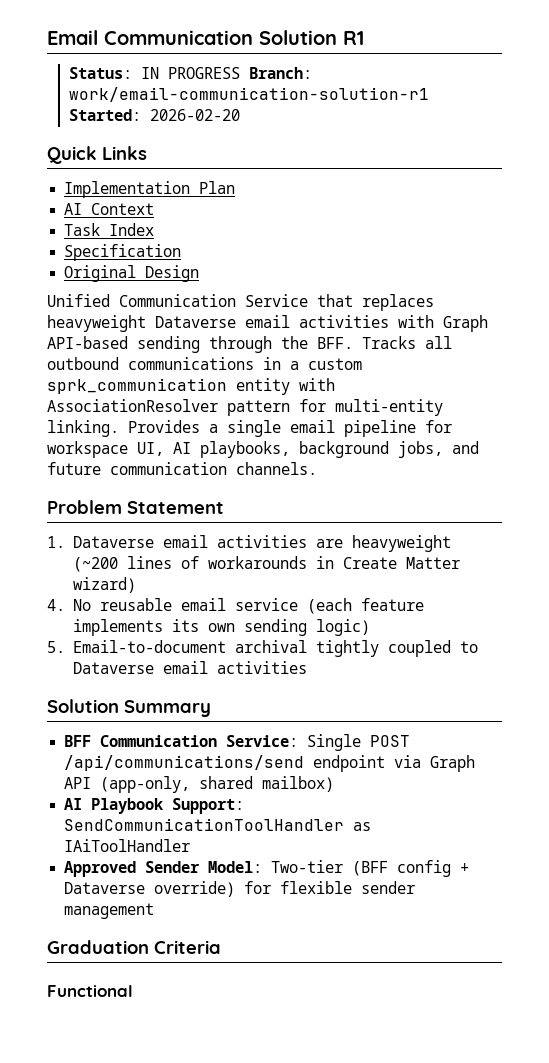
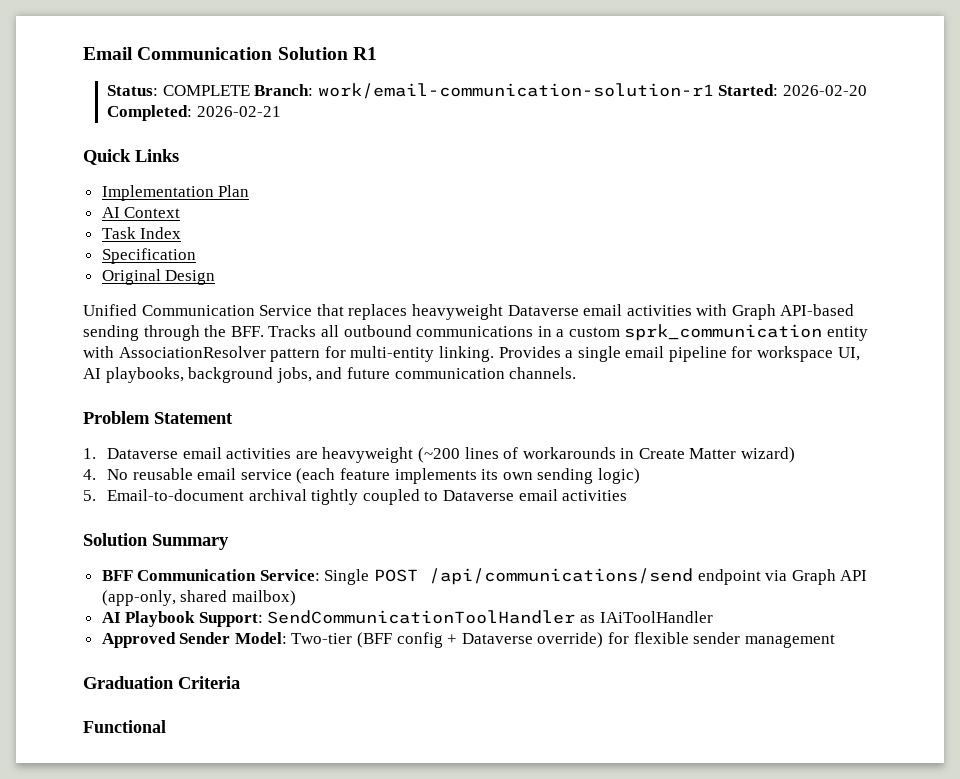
[140,67,240,79] IN PROGRESS -> [162,85,250,96] COMPLETE
(240, 115) none -> [106,105,281,121] Completed: 2026-02-21

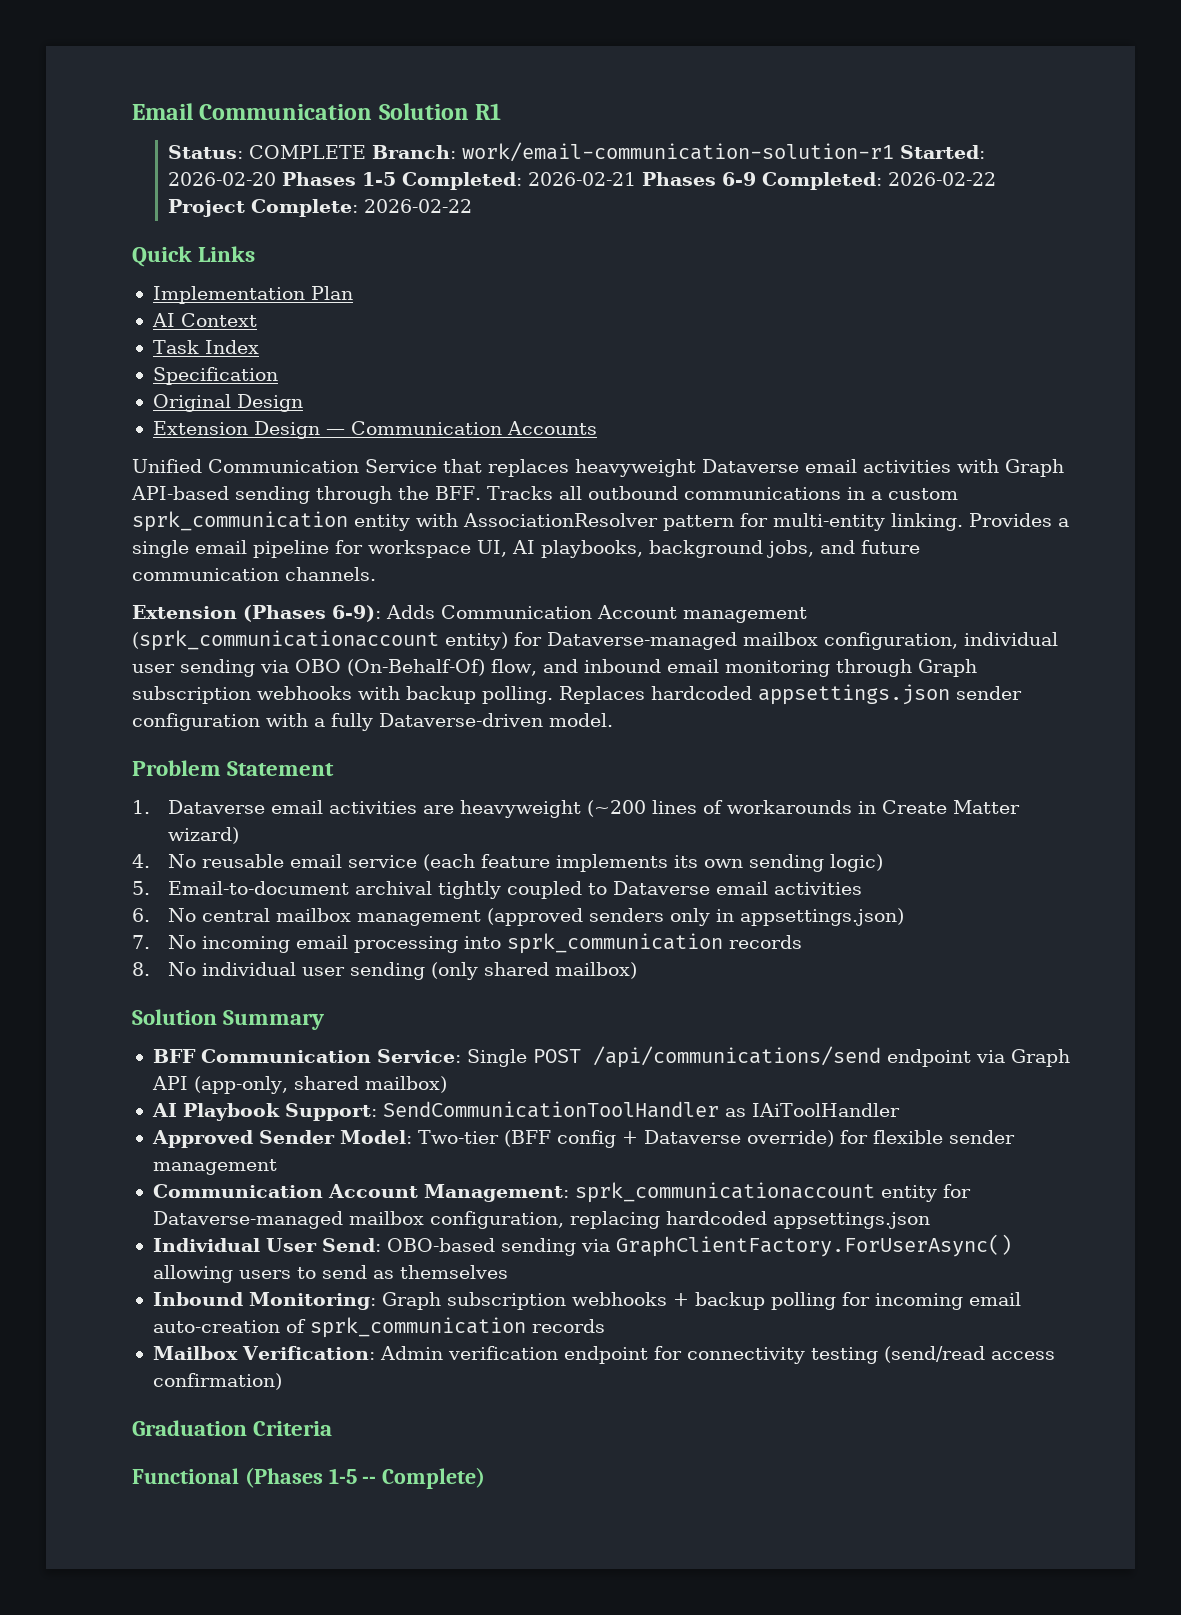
(867, 90) none -> [282,172,397,186] Phases 1-5
(281, 111) none -> [642,172,997,190] [168,199,473,217] Phases 6-9 Completed: 2026-02-22 Project Complete: 2026-02-22
(216, 277) none -> [152,421,597,439] // Extension Design — Communication Accounts
(577, 373) none -> [132,605,807,623] [132,630,1058,651] [132,659,977,677] [132,684,1022,705] [132,713,613,731] // Extension (Phases 6-9): Adds Communication Account management (sprk_communicationaccount entity) for Dataverse-managed mailbox configuration, individual user sending via OBO (On-Behalf-Of) flow, and inbound email monitoring through Graph subscription webhooks with backup polling. Replaces hardcoded appsettings.json sender configuration with a fully Dataverse-driven model.
(628, 495) none -> [132,908,905,926] [132,933,803,954] [132,962,638,980] // 6. No central mailbox management (approved senders only in appsettings.json) // 7. No incoming email processing into sprk_communication records // 8. No individual user sending (only shared mailbox)
(835, 641) none -> [152,1182,971,1203] [152,1211,930,1229] [152,1234,1012,1257] [152,1265,508,1283] [152,1292,1021,1310] [152,1317,605,1338] [152,1346,1055,1364] [152,1373,282,1390] // Communication Account Management: sprk_communicationaccount entity for Dataverse-managed mailbox configuration, replacing hardcoded appsettings.json // Individual User Send: OBO-based sending via GraphClientFactory.ForUserAsync() allowing users to send as themselves // Inbound Monitoring: Graph subscription webhooks + backup polling for incoming email auto-creation of sprk_communication records // Mailbox Verification: Admin verification endpoint for connectivity testing (send/read access confirmation)
(166, 726) none -> [244,1467,486,1489] (Phases 1-5 -- Complete)

